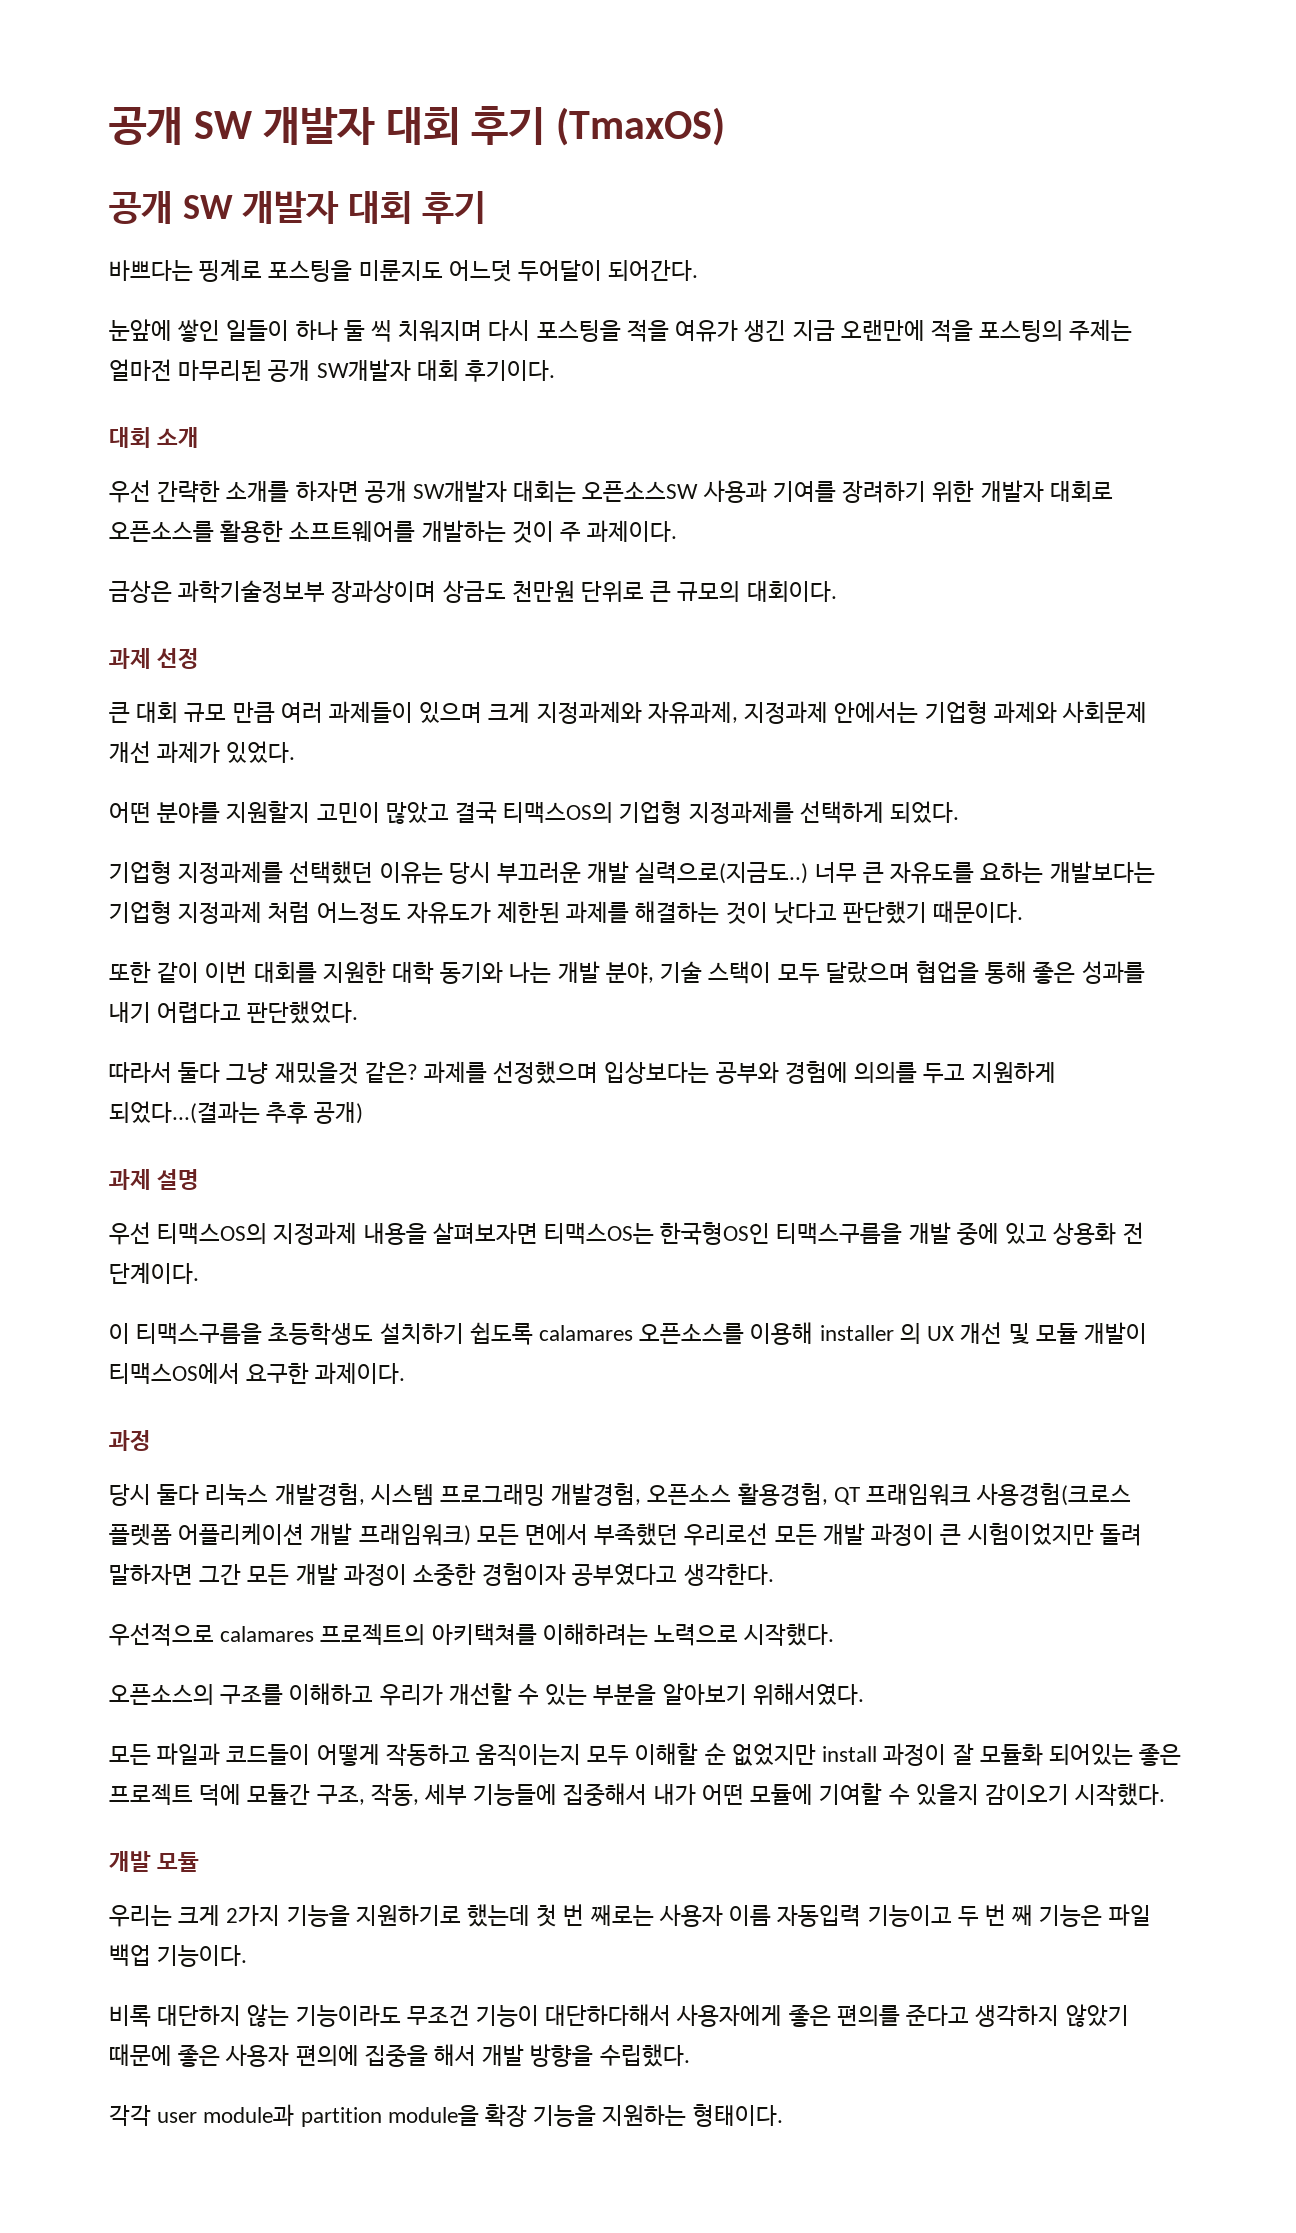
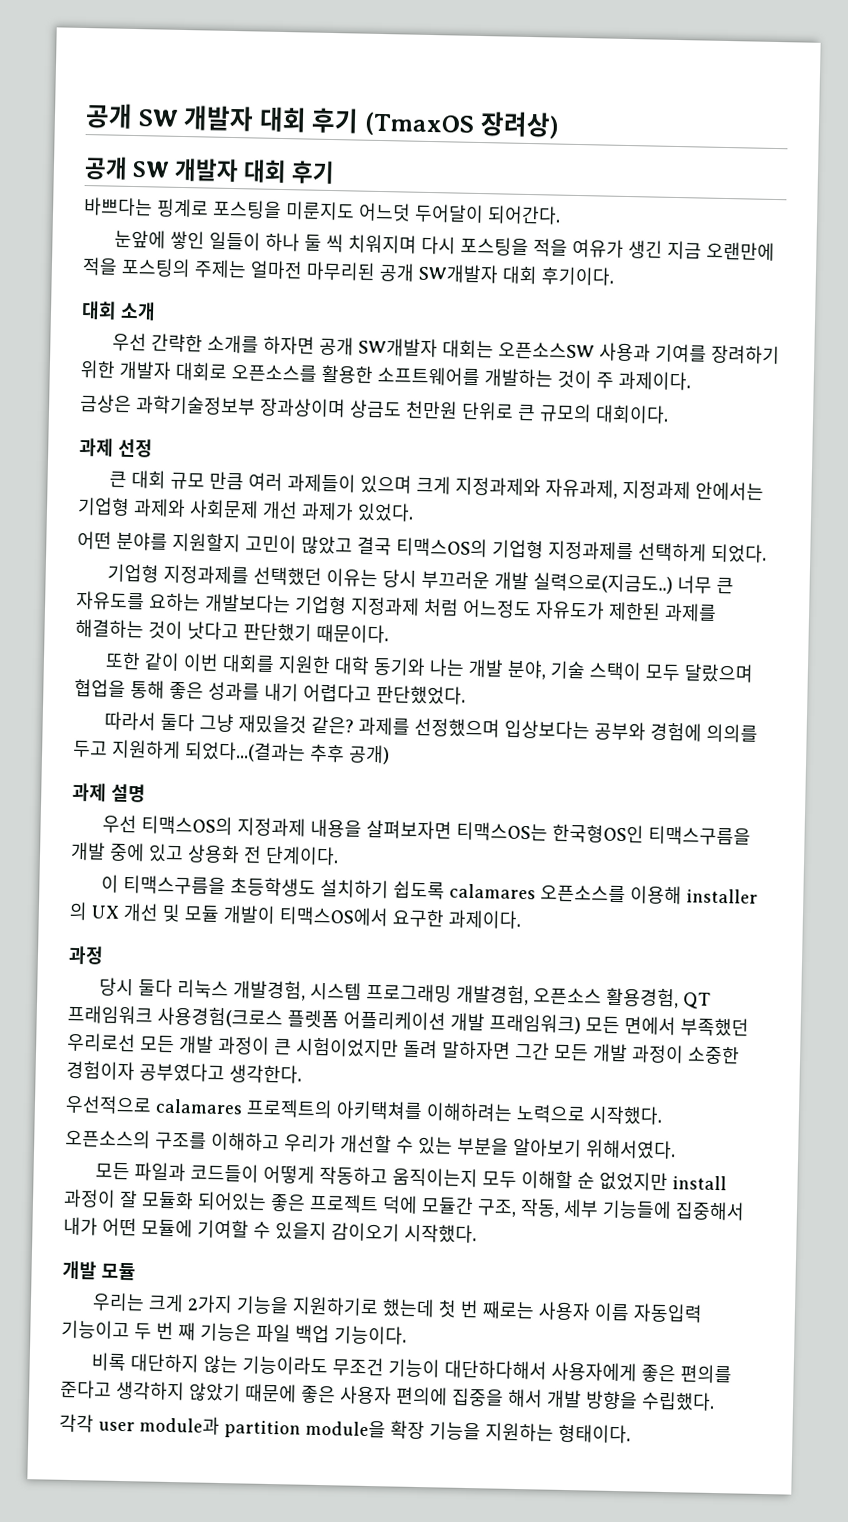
[109,106,726,146] 공개 SW 개발자 대회 후기 (TmaxOS) -> [85,103,560,139] 공개 SW 개발자 대회 후기 (TmaxOS 장려상)

